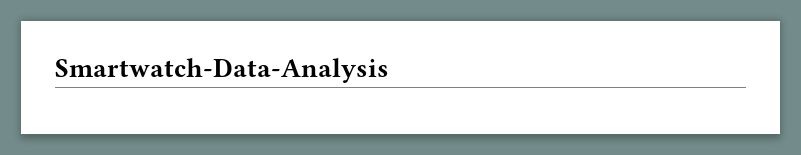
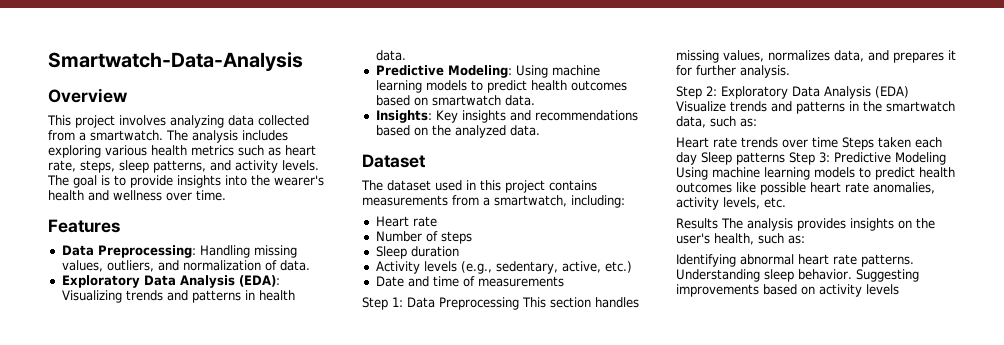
(389, 70) none -> [48,88,128,103] [47,115,309,128] [48,130,288,143] [48,145,316,158] [48,160,319,173] [47,175,324,188] [48,190,226,201] [48,219,120,233] [61,245,297,258] [61,260,310,272] [61,275,280,288] [61,290,295,303] [375,50,406,61] [375,65,600,78] [375,80,627,93] [375,95,535,106] [375,110,638,123] [375,125,540,138] [362,154,426,168] [361,180,597,193] [362,195,625,208] [375,216,437,227] [375,231,472,244] [375,246,459,259] [375,261,632,274] [375,276,564,287] [362,297,639,310] [676,50,956,63] [676,65,790,78] [676,86,909,99] [676,101,955,114] [676,116,757,128] [676,137,942,150] [676,152,946,165] [676,167,955,180] [676,182,935,195] [676,197,786,210] [676,218,935,231] [676,233,805,245] [676,254,914,267] [676,269,919,282] [676,284,899,297] // Overview // This project involves analyzing data collected from a smartwatch. The analysis includes exploring various health metrics such as heart rate, steps, sleep patterns, and activity levels. The goal is to provide insights into the wearer's health and wellness over time. // Features // Data Preprocessing: Handling missing values, outliers, and normalization of data. // Exploratory Data Analysis (EDA): Visualizing trends and patterns in health data. // Predictive Modeling: Using machine learning models to predict health outcomes based on smartwatch data. // Insights: Key insights and recommendations based on the analyzed data. // Dataset // The dataset used in this project contains measurements from a smartwatch, including: // Heart rate // Number of steps // Sleep duration // Activity levels (e.g., sedentary, active, etc.) // Date and time of measurements // Step 1: Data Preprocessing This section handles missing values, normalizes data, and prepares it for further analysis. // Step 2: Exploratory Data Analysis (EDA) Visualize trends and patterns in the smartwatch data, such as: // Heart rate trends over time Steps taken each day Sleep patterns Step 3: Predictive Modeling Using machine learning models to predict health outcomes like possible heart rate anomalies, activity levels, etc. // Results The analysis provides insights on the user's health, such as: // Identifying abnormal heart rate patterns. Understanding sleep behavior. Suggesting improvements based on activity levels

